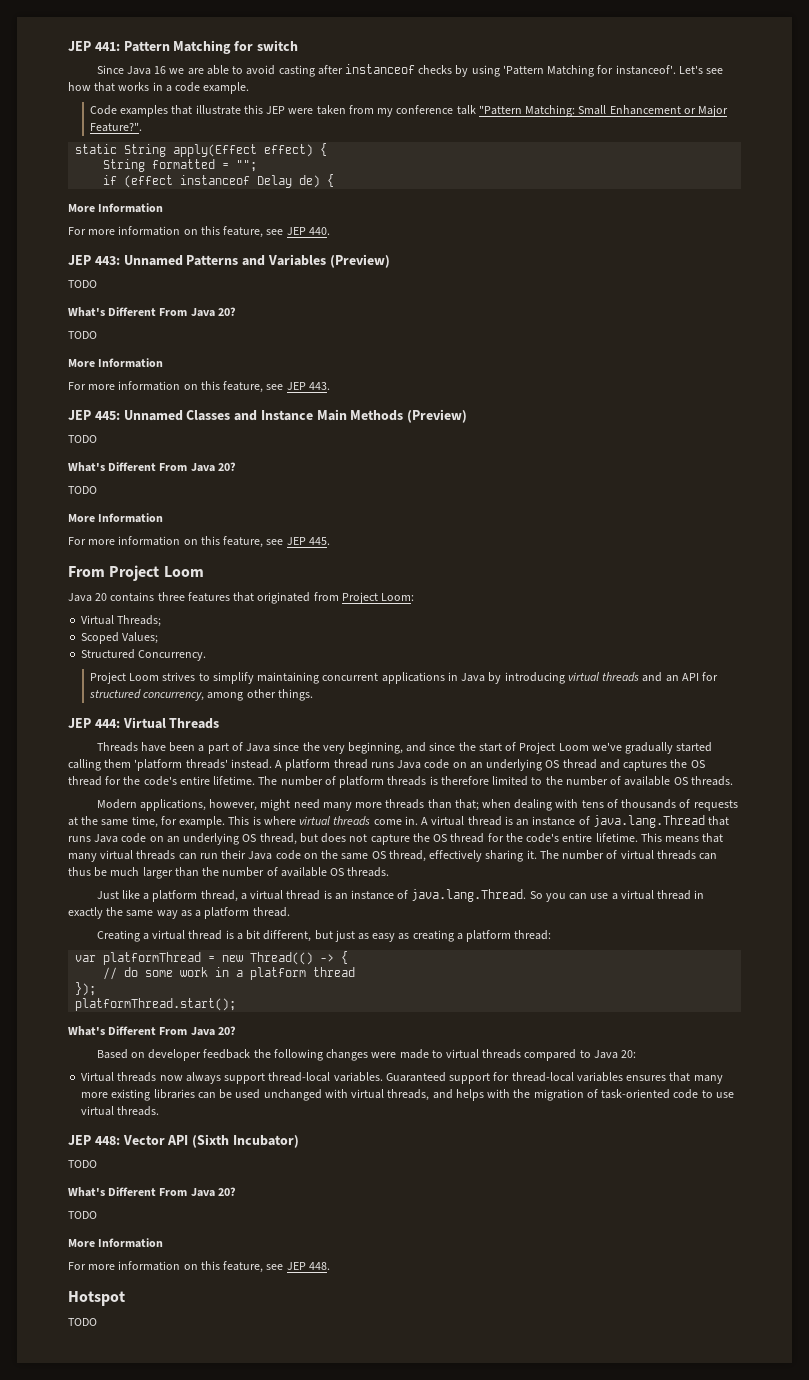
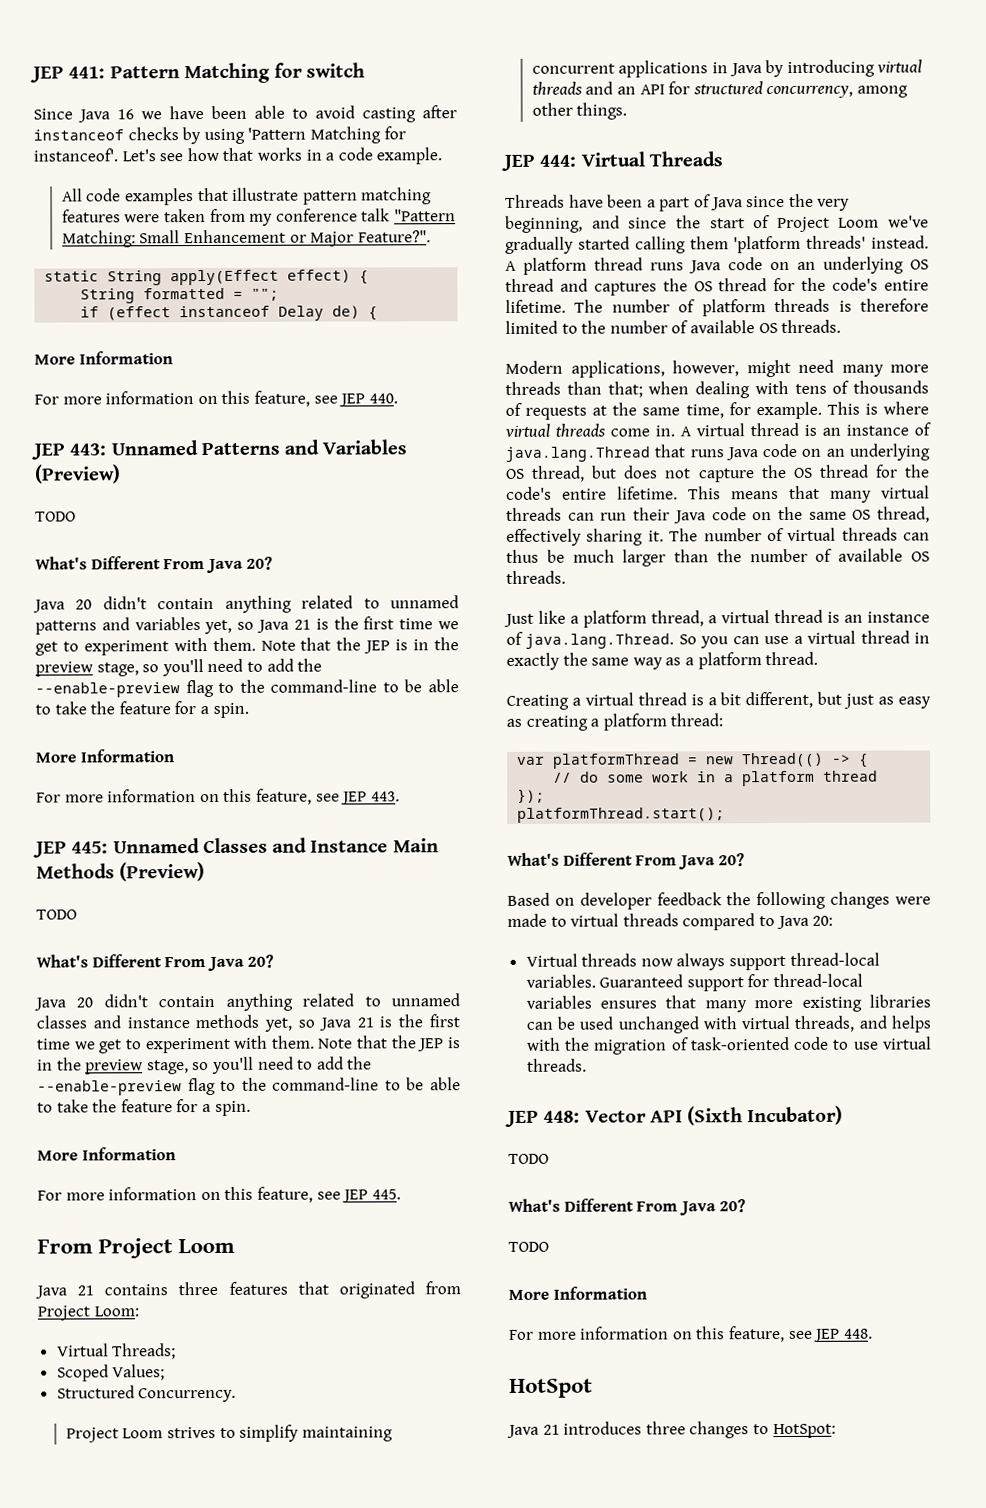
[187,68,204,75] are -> [169,105,247,120] have been
[89,105,117,115] Code -> [61,188,122,202] All code
[243,105,286,114] this JEP -> [302,187,433,205] [61,209,121,223] pattern matching features
[68,331,97,339] TODO -> [33,595,459,613] [35,616,459,635] [35,637,460,656] [35,658,323,677] [35,679,459,698] [35,701,249,718] Java 20 didn't contain anything related to unnamed patterns and variables yet, so Java 21 is the first time we get to experiment with them. Note that the JEP is in the preview stage, so you'll need to add the --enable-preview flag to the command-line to be able to take the feature for a spin.
[68,486,97,494] TODO -> [34,993,460,1011] [36,1014,460,1032] [36,1035,461,1054] [37,1056,373,1075] [37,1077,461,1096] [37,1099,251,1116] Java 20 didn't contain anything related to unnamed classes and instance methods yet, so Java 21 is the first time we get to experiment with them. Note that the JEP is in the preview stage, so you'll need to add the --enable-preview flag to the command-line to be able to take the feature for a spin.
[95,593,108,601] 20 -> [77,1285,95,1296] 21
[68,1291,125,1306] [68,1318,97,1326] Hotspot // TODO -> [509,1378,593,1398] [507,1421,836,1439] HotSpot // Java 21 introduces three changes to HotSpot:

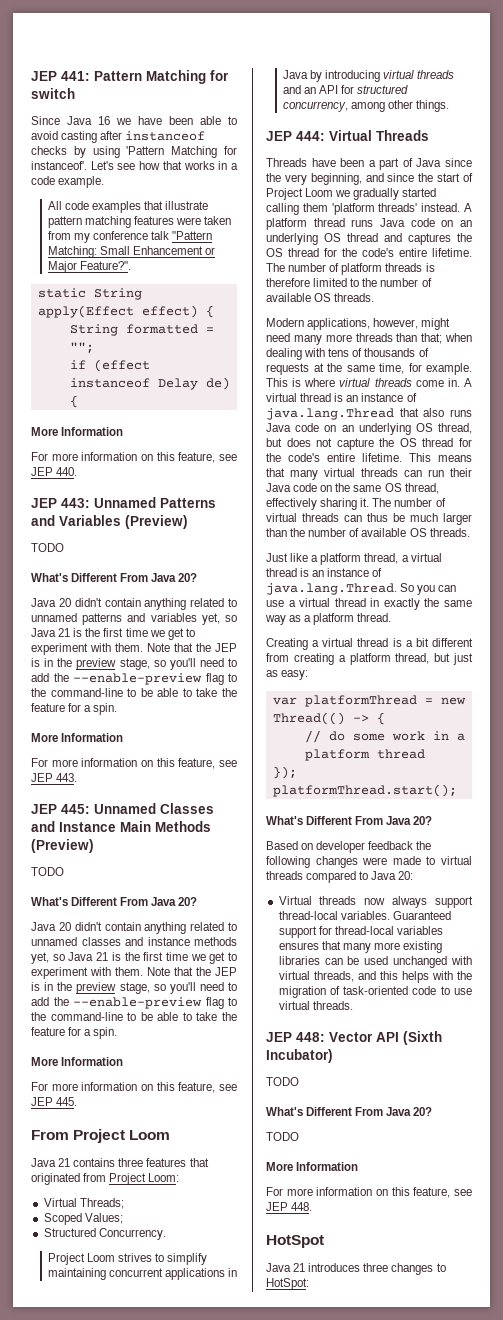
[888,215,929,228] we've -> [335,190,351,197] we
(686, 451) none -> [423,408,445,417] also
[745,691,932,709] [506,713,724,731] different, but just as easy as creating a platform thread: -> [432,638,473,647] [266,653,473,665] [266,670,309,680] different from creating a platform thread, but just as easy:
(887, 1022) none -> [379,971,398,980] this

